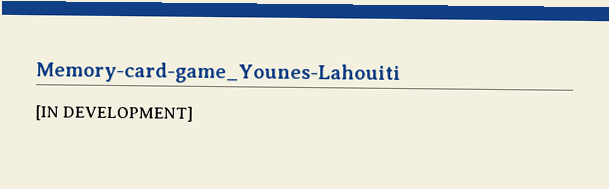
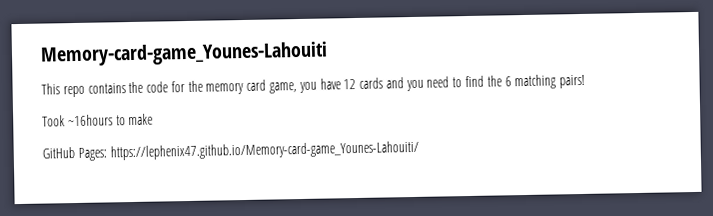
[35,105,194,122] [IN DEVELOPMENT] -> [41,74,586,98] [42,113,154,127] [42,140,419,161] This repo contains the code for the memory card game, you have 12 cards and you need to find the 6 matching pairs! // Took ~16hours to make // GitHub Pages: https://lephenix47.github.io/Memory-card-game_Younes-Lahouiti/

